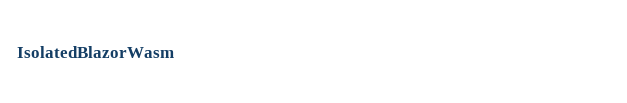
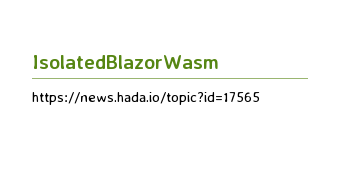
(174, 52) none -> [32,92,260,105] // https://news.hada.io/topic?id=17565

